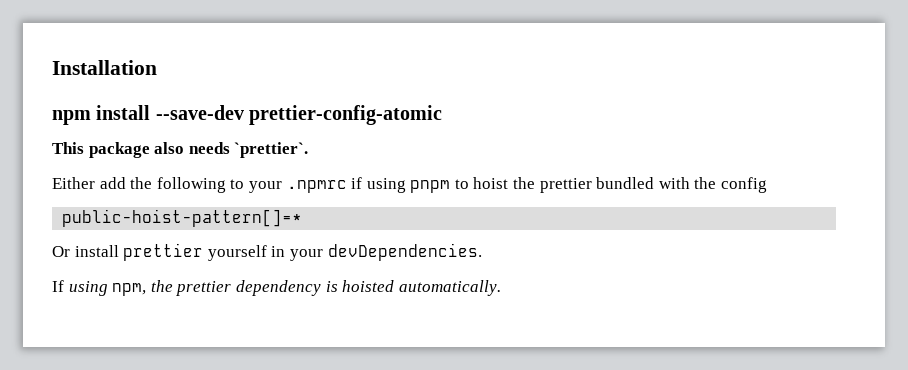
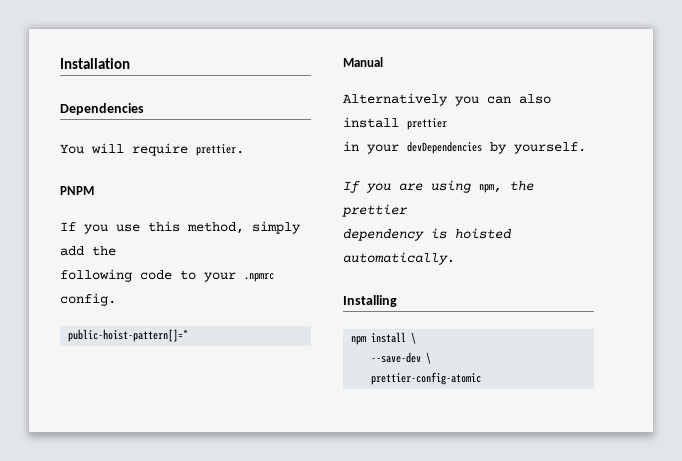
[52,105,443,125] [52,142,309,158] [52,177,95,189] npm install --save-dev prettier-config-atomic // This package also needs `prettier`. // Either -> [60,103,144,115] [60,143,244,156] [60,186,94,195] [60,221,301,234] Dependencies // You will require prettier. // PNPM // If you use this method, simply
[156,177,226,193] following -> [60,269,172,282] // following code
[351,177,768,193] [62,209,303,227] [52,246,70,257] if using pnpm to hoist the prettier bundled with the config // public-hoist-pattern[]=* // Or -> [60,293,116,306] [68,329,189,342] [343,57,383,67] [343,93,551,106] config. // public-hoist-pattern[]=* // Manual // Alternatively you can also
[207,245,267,261] yourself -> (447, 124) //
[327,243,482,261] [52,280,64,292] devDependencies. // If -> [407,141,586,154] [343,181,423,193] devDependencies by yourself. // If you are
(232, 288) none -> (408, 210) //
(501, 288) none -> [343,295,397,307] [351,332,417,345] [371,352,432,364] [371,372,482,385] // Installing // npm install \ // --save-dev \ // prettier-config-atomic

